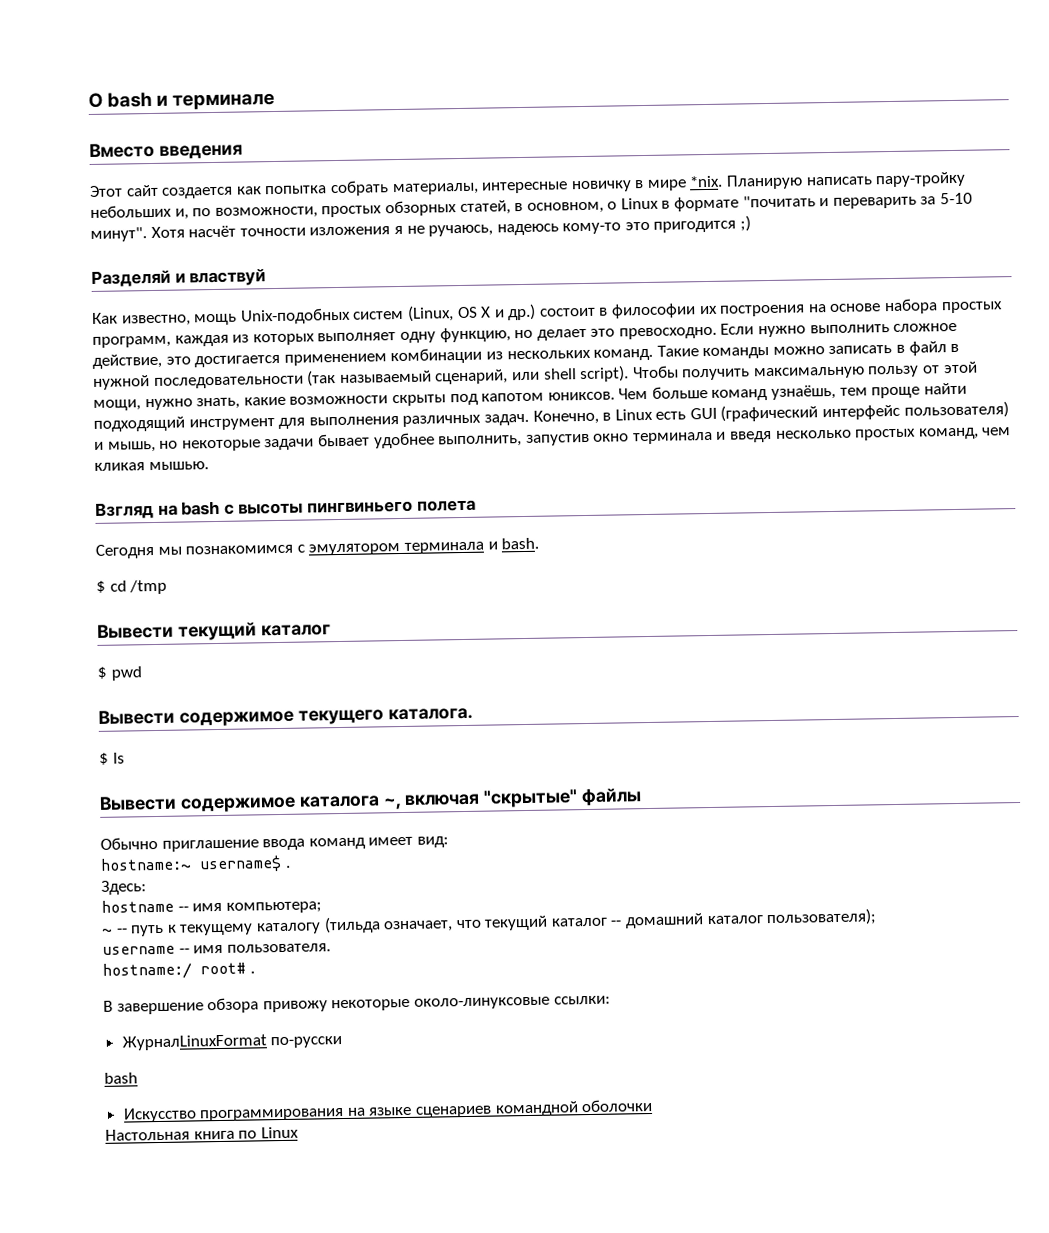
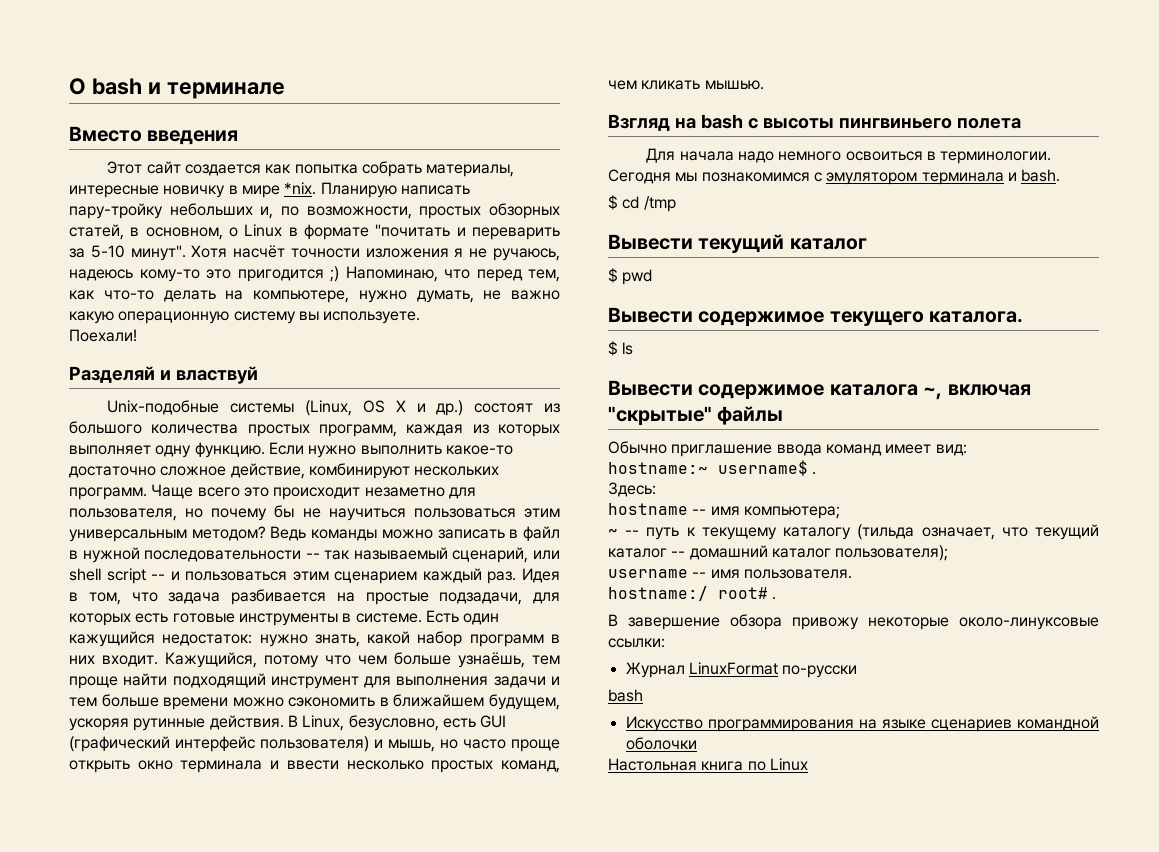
[91,268,267,287] [92,307,405,327] // Разделяй и властвуй // Как известно, мощь Unix-подобных систем -> [345,266,560,282] [69,290,560,303] [69,311,421,324] [69,329,137,342] [69,366,258,384] [107,400,295,415] Напоминаю, что перед тем, как что-то делать на компьютере, нужно думать, не важно какую операционную систему вы используете. // Поехали! // Разделяй и властвуй // Unix-подобные системы
[539,298,939,319] состоит в философии их построения на основе набора -> [474,403,560,413] [69,421,239,434] состоят из большого количества
[439,322,958,343] [92,345,699,369] функцию, но делает это превосходно. Если нужно выполнить сложное действие, это достигается применением комбинации из нескольких команд. Такие -> [194,442,513,458] [69,463,500,479] [69,484,476,500] [69,505,560,521] [69,526,307,542] функцию. Если нужно выполнить какое-то достаточно сложное действие, комбинируют нескольких программ. Чаще всего это происходит незаметно для пользователя, но почему бы не научиться пользоваться этим универсальным методом? Ведь
[306,370,337,387] (так -> [305,550,351,560] -- так
[579,361,978,383] [93,386,769,411] script). Чтобы получить максимальную пользу от этой мощи, нужно знать, какие возможности скрыты под капотом юниксов. Чем больше команд -> [106,568,560,584] [69,589,560,605] [69,610,500,626] [69,631,560,647] [69,652,451,668] script -- и пользоваться этим сценарием каждый раз. Идея в том, что задача разбивается на простые подзадачи, для которых есть готовые инструменты в системе. Есть один кажущийся недостаток: нужно знать, какой набор программ в них входит. Кажущийся, потому что чем больше
[402,408,653,427] различных задач. Конечно, в Linux -> [493,676,560,688] [69,694,560,710] [69,715,439,731] задачи и тем больше времени можно сэкономить в ближайшем будущем, ускоряя рутинные действия. В Linux, безусловно,
[181,432,590,452] некоторые задачи бывает удобнее выполнить, запустив -> [463,739,560,752] [69,760,130,773] часто проще открыть
[730,430,773,443] введя -> [286,760,339,770] ввести
[94,462,145,471] кликая -> [641,80,701,90] кликать
(476, 505) none -> [646,148,1052,164] Для начала надо немного освоиться в терминологии.
[121,1034,267,1051] ЖурналLinuxFormat -> [625,662,778,678] Журнал LinuxFormat

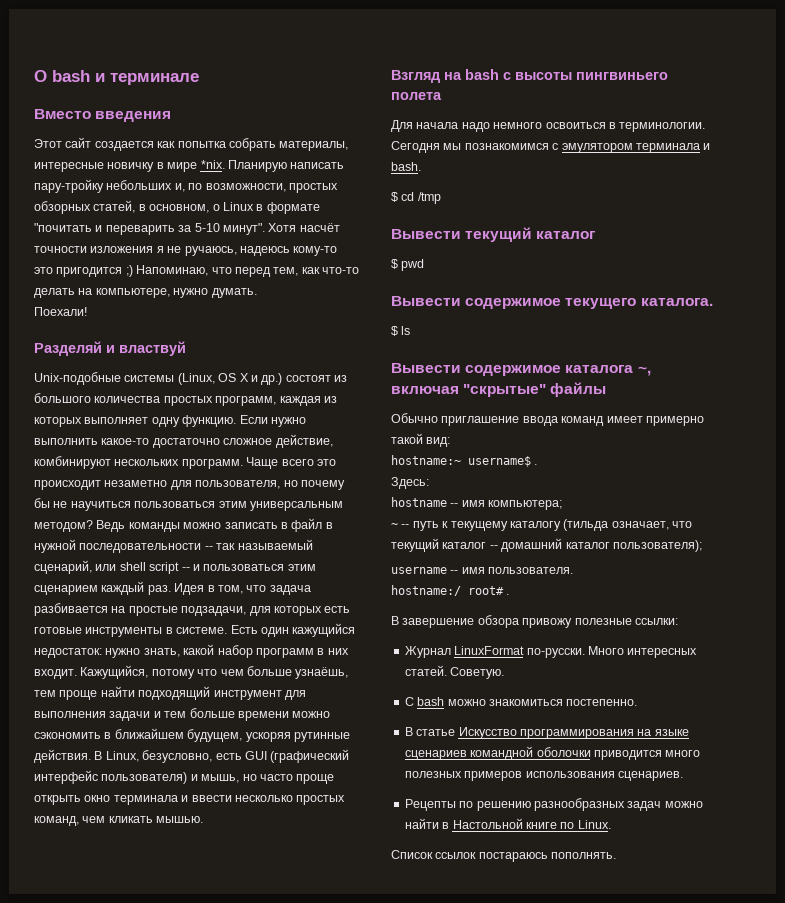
[416,290,560,303] [69,311,421,324] думать, не важно какую операционную систему вы используете. -> [211,288,257,298] думать.
(932, 449) none -> [645,416,704,426] [391,433,423,444] примерно такой
[868,617,1099,630] некоторые около-линуксовые -> [574,618,632,625] полезные
[782,665,858,678] [608,689,643,702] по-русски // bash // -> [526,646,698,658] [404,665,505,679] [404,697,638,706] [404,727,456,736] по-русски. Много интересных статей. Советую. // С bash можно знакомиться постепенно. // В статье
[608,758,808,771] // Настольная книга по Linux -> [593,750,701,760] [404,771,683,781] [404,798,703,811] [404,818,611,829] [391,850,617,862] приводится много полезных примеров использования сценариев. // Рецепты по решению разнообразных задач можно найти в Настольной книге по Linux. // Список ссылок постараюсь пополнять.

